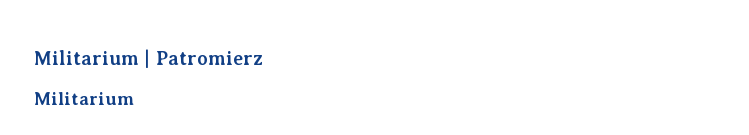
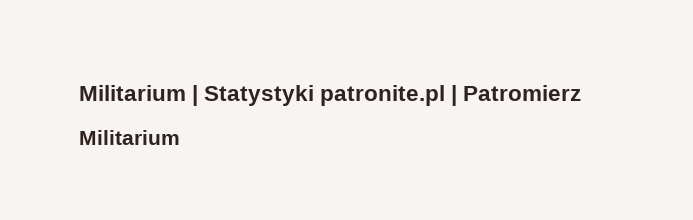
(151, 58) none -> [204,85,458,106] Statystyki patronite.pl |

